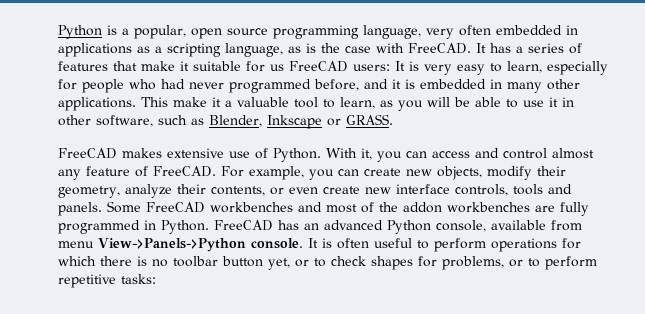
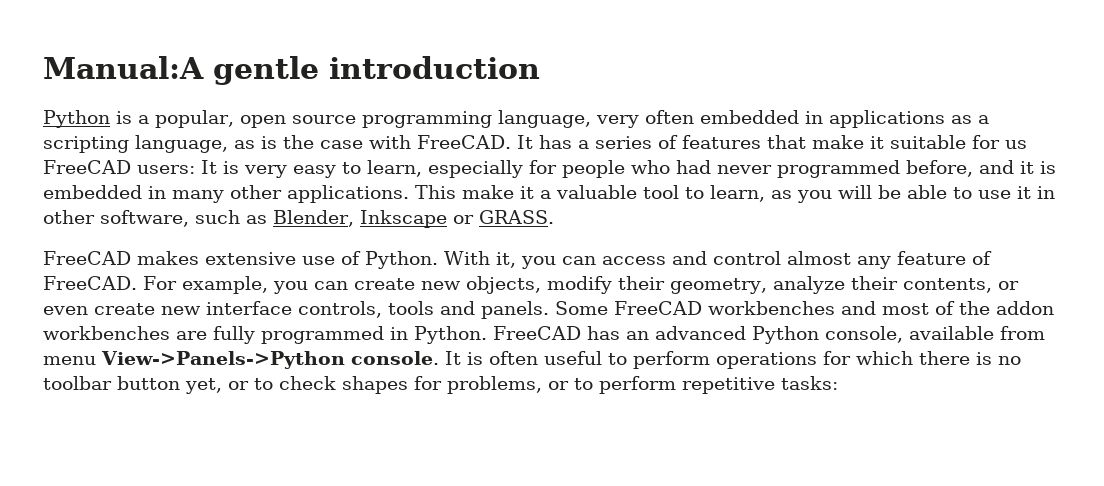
(58, 32) none -> [43,56,540,85] Manual:A gentle introduction //

